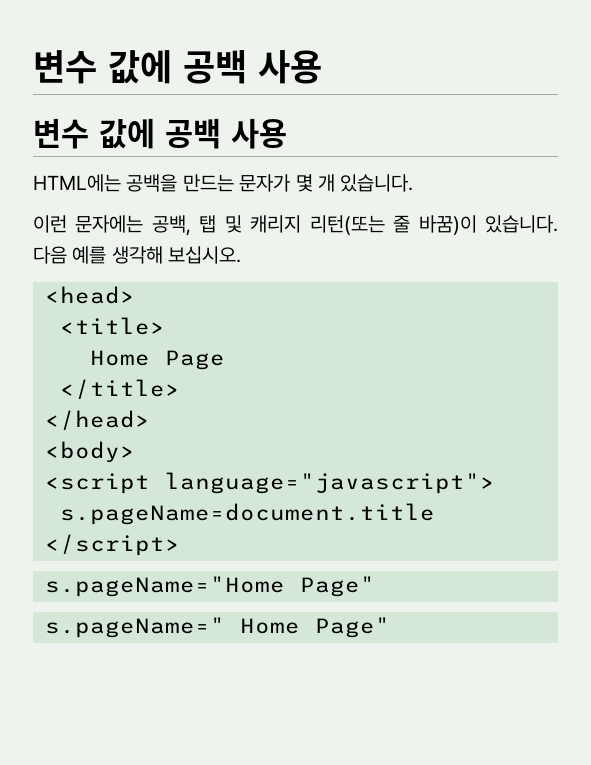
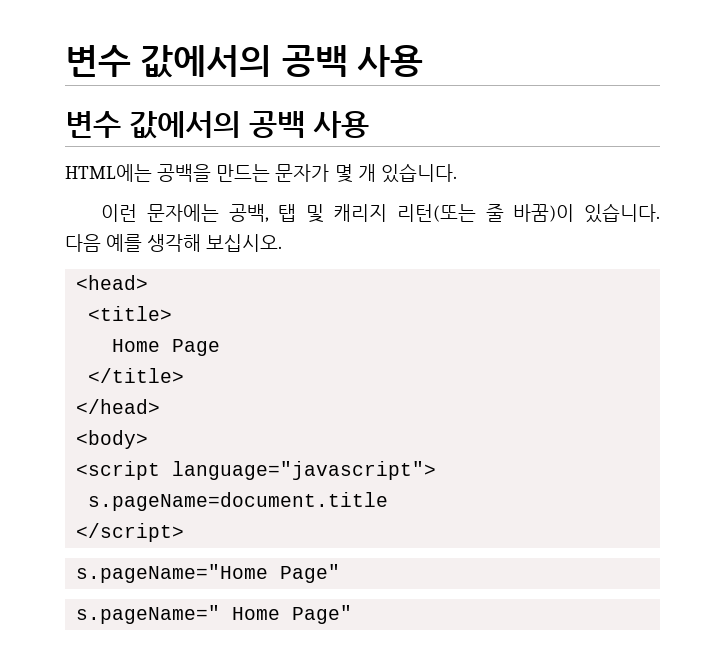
[33,50,172,84] 변수 값에 -> [65,45,273,78] 변수 값에서의
[99,118,155,149] 값에 -> [128,111,241,139] 값에서의

